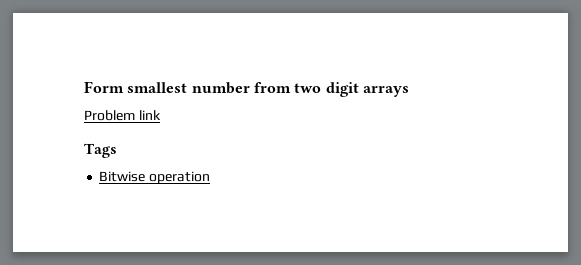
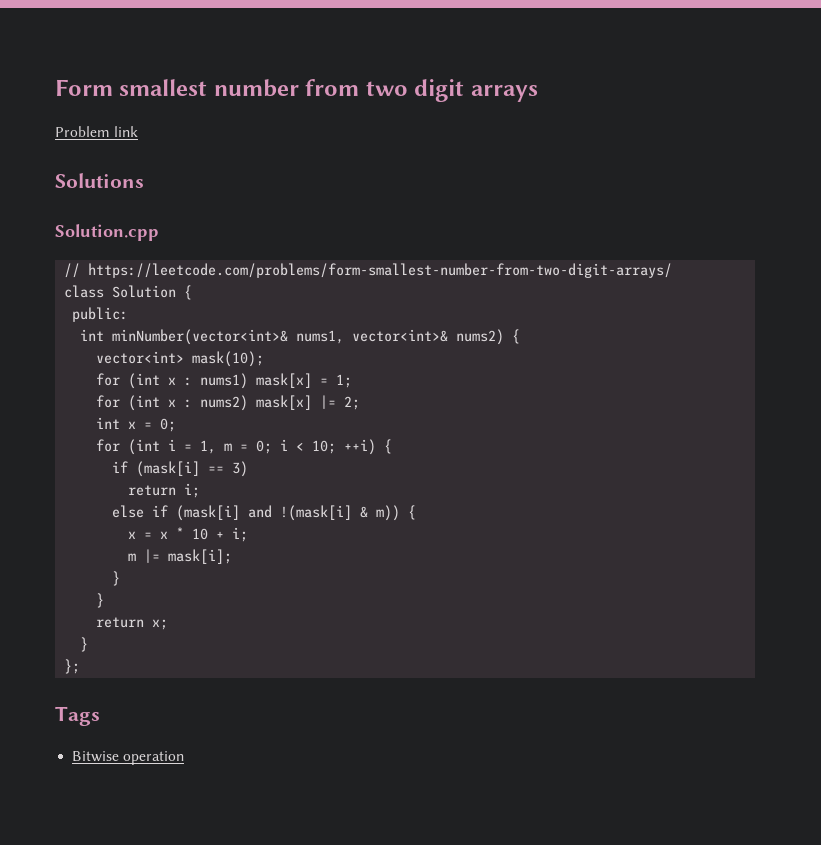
(161, 115) none -> [55,173,144,188] [55,224,159,241] [64,263,673,278] [64,285,193,300] [72,307,129,322] [80,329,521,345] [96,351,265,367] [96,373,353,389] [96,395,361,411] [96,417,177,432] [96,439,393,455] [112,461,249,477] [128,483,201,498] [112,505,417,521] [128,527,249,542] [128,549,233,564] [112,571,121,586] [96,593,105,608] [96,617,169,630] [80,637,89,652] [64,659,81,674] // Solutions // Solution.cpp // // https://leetcode.com/problems/form-smallest-number-from-two-digit-arrays/ // class Solution { // public: // int minNumber(vector<int>& nums1, vector<int>& nums2) { // vector<int> mask(10); // for (int x : nums1) mask[x] = 1; // for (int x : nums2) mask[x] |= 2; // int x = 0; // for (int i = 1, m = 0; i < 10; ++i) { // if (mask[i] == 3) // return i; // else if (mask[i] and !(mask[i] & m)) { // x = x * 10 + i; // m |= mask[i]; // } // } // return x; // } // };

